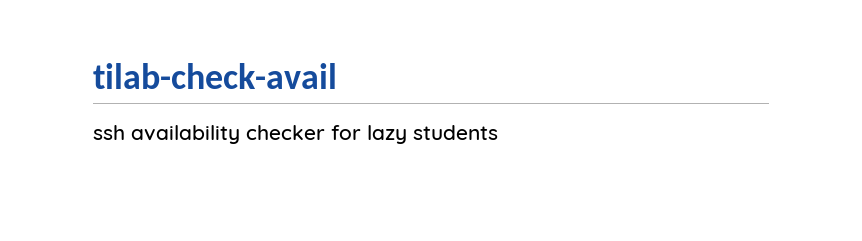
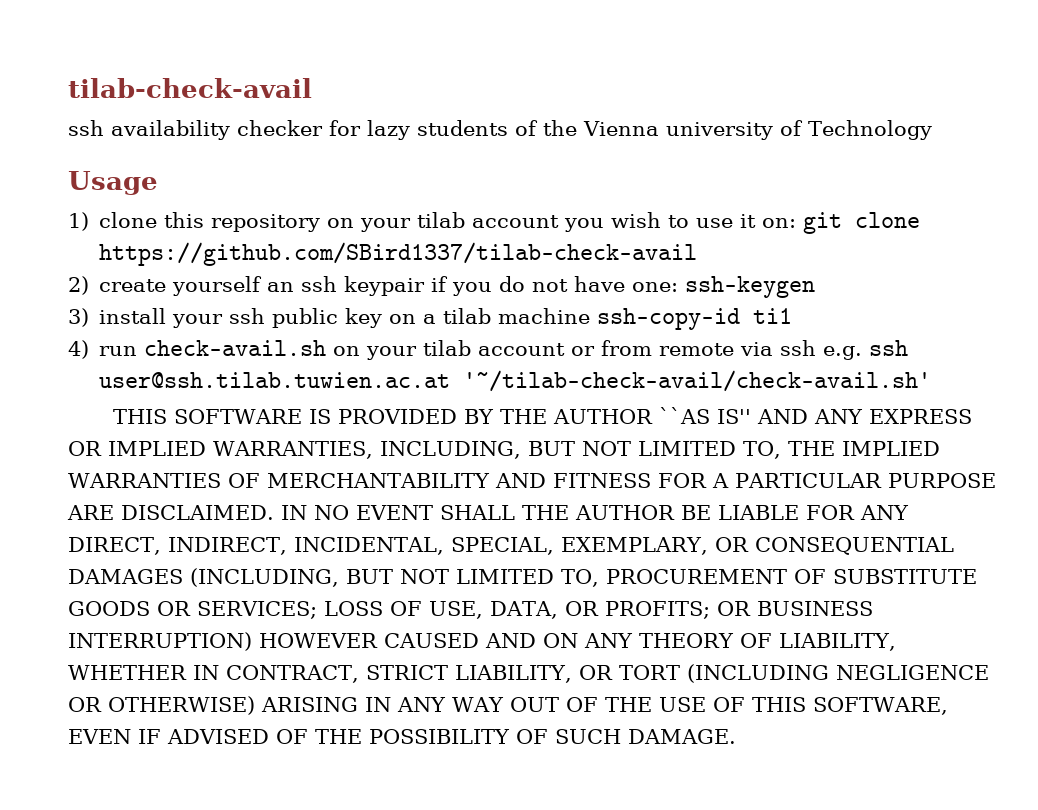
(498, 132) none -> [515,120,932,140] [68,171,158,195] [68,212,921,234] [99,242,698,266] [68,276,816,298] [68,308,793,330] [68,340,909,360] [99,370,932,392] [112,407,972,424] [68,441,940,459] [68,473,996,488] [67,505,909,520] [68,537,954,555] [68,568,977,587] [68,601,873,619] [68,632,896,651] [68,664,989,683] [68,696,948,715] [68,729,736,744] of the Vienna university of Technology // Usage // 1) clone this repository on your tilab account you wish to use it on: git clone https://github.com/SBird1337/tilab-check-avail // 2) create yourself an ssh keypair if you do not have one: ssh-keygen // 3) install your ssh public key on a tilab machine ssh-copy-id ti1 // 4) run check-avail.sh on your tilab account or from remote via ssh e.g. ssh user@ssh.tilab.tuwien.ac.at '~/tilab-check-avail/check-avail.sh' // THIS SOFTWARE IS PROVIDED BY THE AUTHOR ``AS IS'' AND ANY EXPRESS OR IMPLIED WARRANTIES, INCLUDING, BUT NOT LIMITED TO, THE IMPLIED WARRANTIES OF MERCHANTABILITY AND FITNESS FOR A PARTICULAR PURPOSE ARE DISCLAIMED. IN NO EVENT SHALL THE AUTHOR BE LIABLE FOR ANY DIRECT, INDIRECT, INCIDENTAL, SPECIAL, EXEMPLARY, OR CONSEQUENTIAL DAMAGES (INCLUDING, BUT NOT LIMITED TO, PROCUREMENT OF SUBSTITUTE GOODS OR SERVICES; LOSS OF USE, DATA, OR PROFITS; OR BUSINESS INTERRUPTION) HOWEVER CAUSED AND ON ANY THEORY OF LIABILITY, WHETHER IN CONTRACT, STRICT LIABILITY, OR TORT (INCLUDING NEGLIGENCE OR OTHERWISE) ARISING IN ANY WAY OUT OF THE USE OF THIS SOFTWARE, EVEN IF ADVISED OF THE POSSIBILITY OF SUCH DAMAGE.

